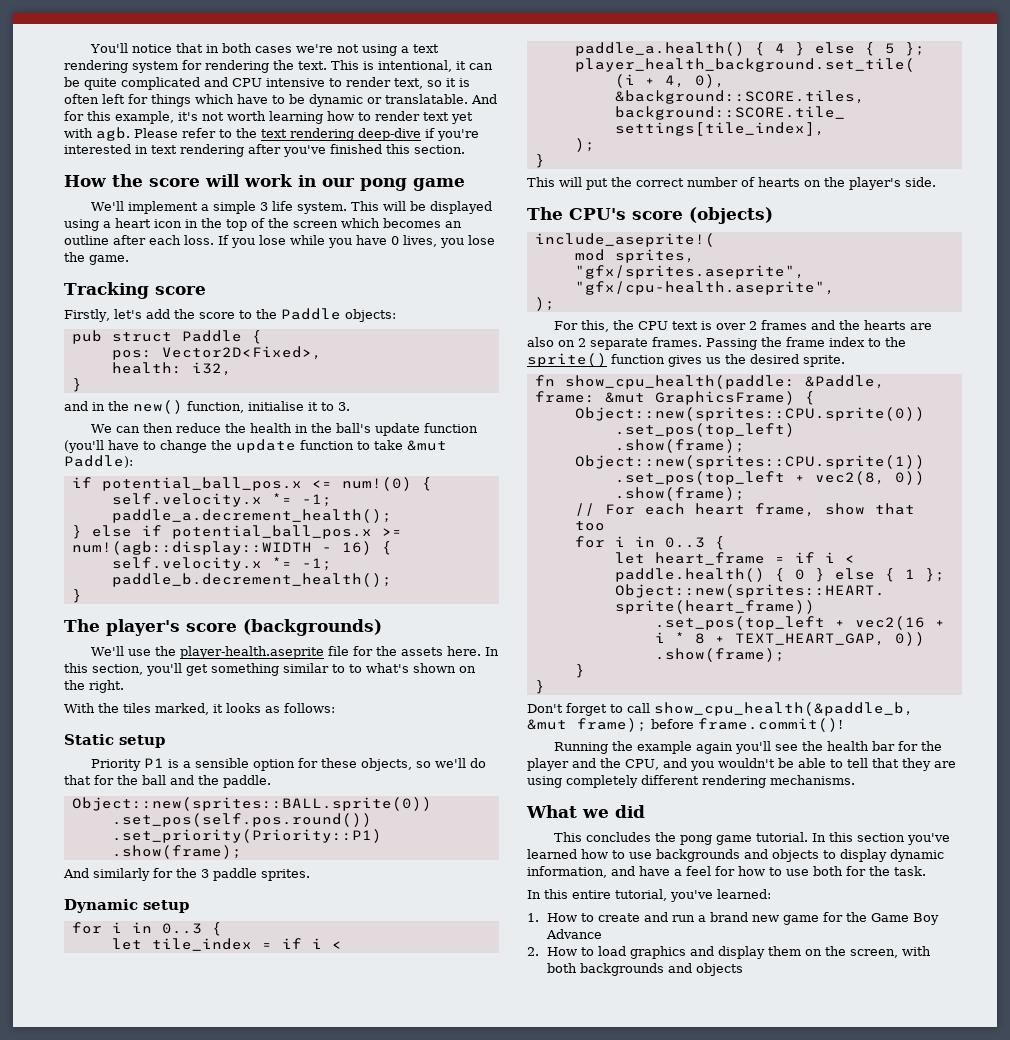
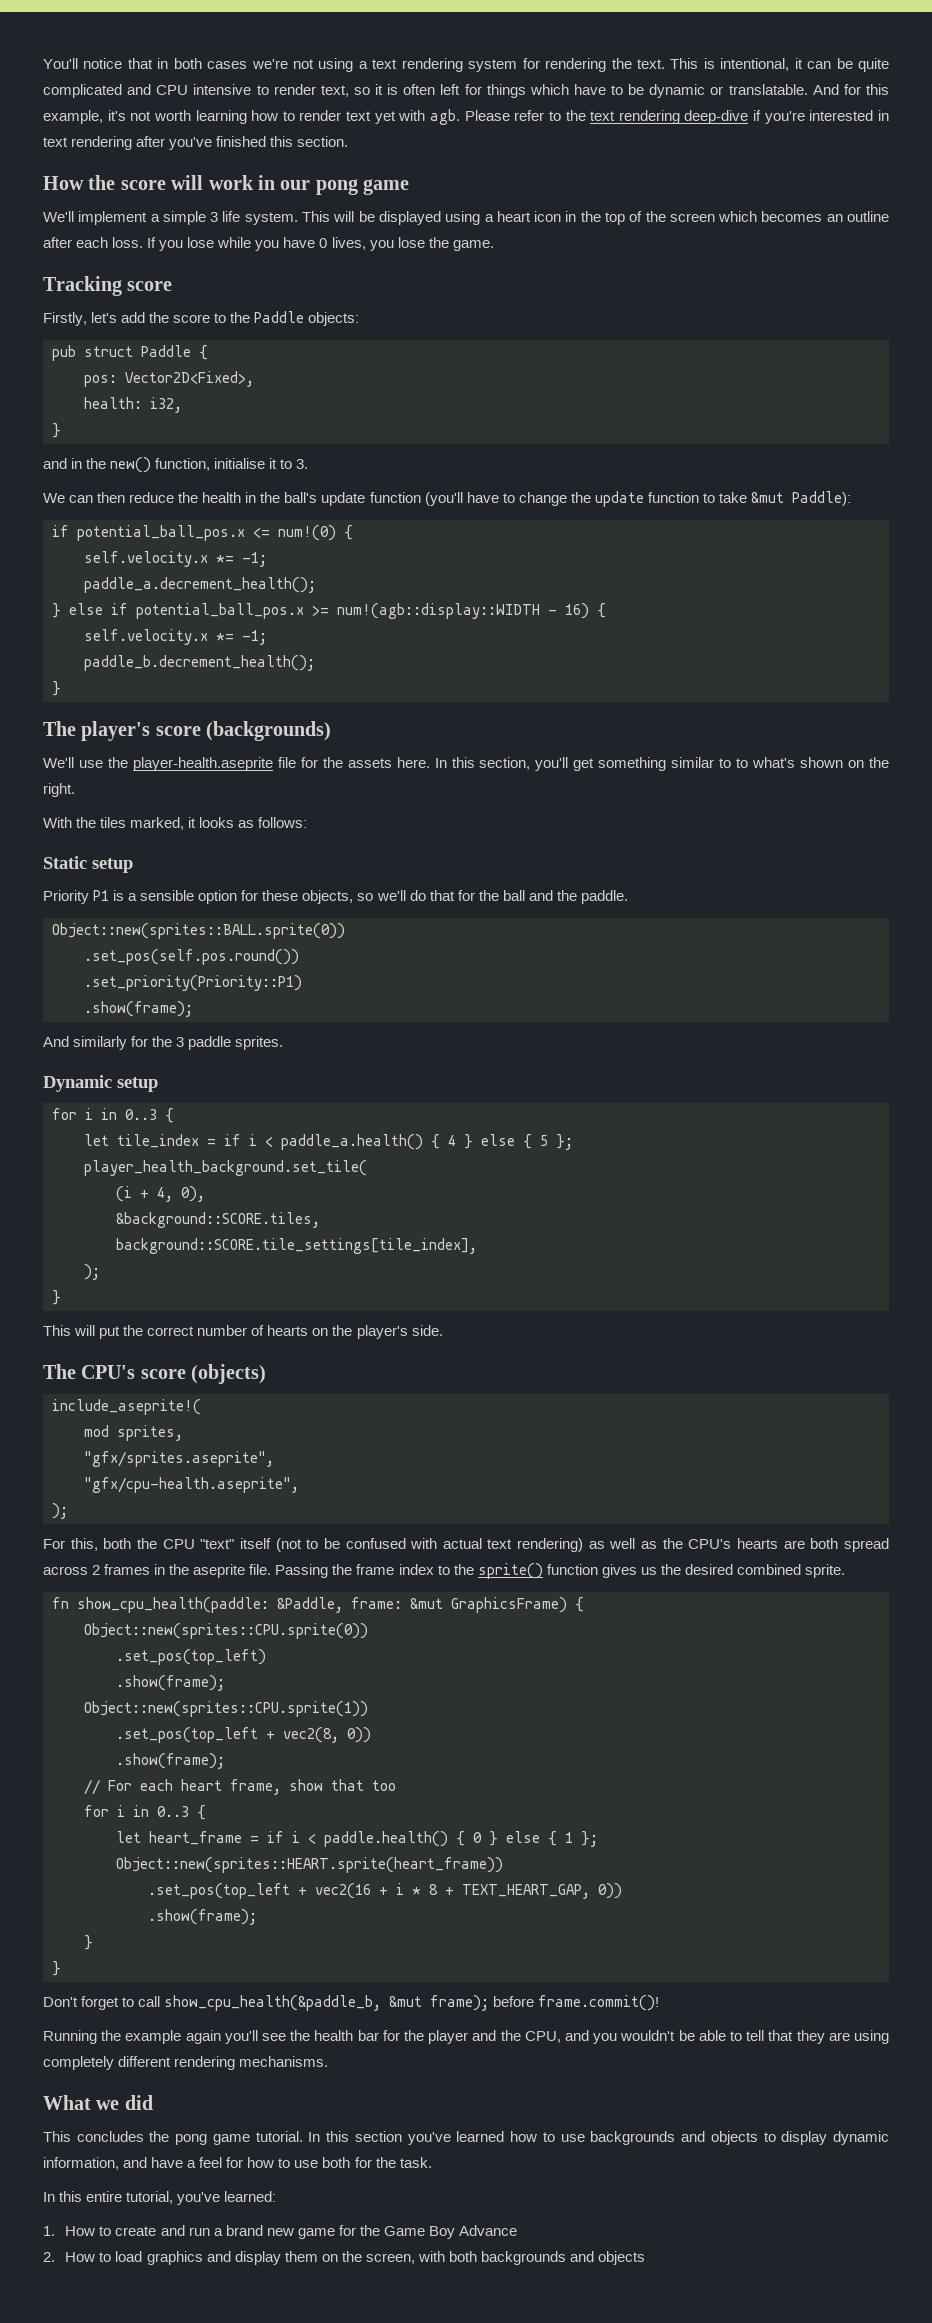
(609, 326) none -> [103,1538,132,1549] both
[671,320,932,330] [527,337,702,350] text is over 2 frames and the hearts are also on 2 separate frames. -> [200,1538,890,1552] [43,1564,272,1578] "text" itself (not to be confused with actual text rendering) as well as the CPU's hearts are both spread across 2 frames in the aseprite file.
(799, 359) none -> [736,1564,801,1575] combined

